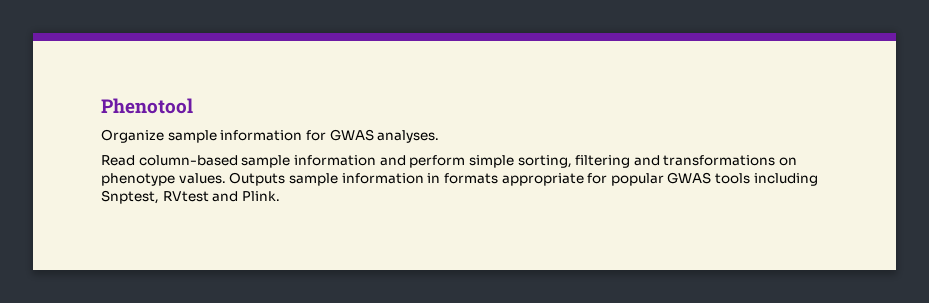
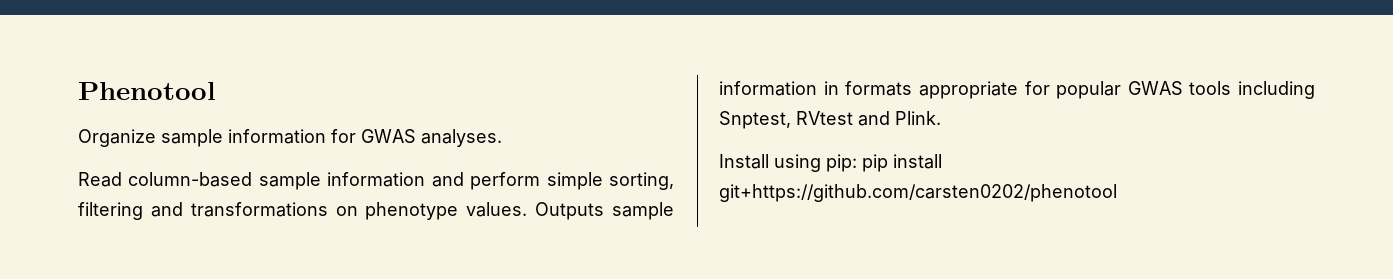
(280, 196) none -> [719,154,942,172] [719,184,1117,202] // Install using pip: pip install git+https://github.com/carsten0202/phenotool

